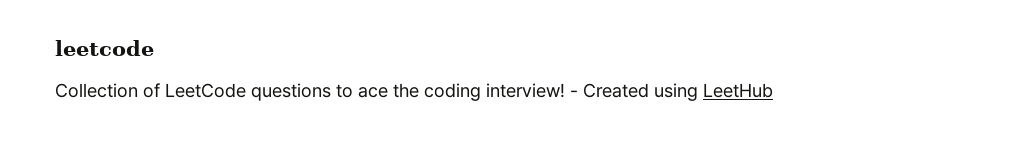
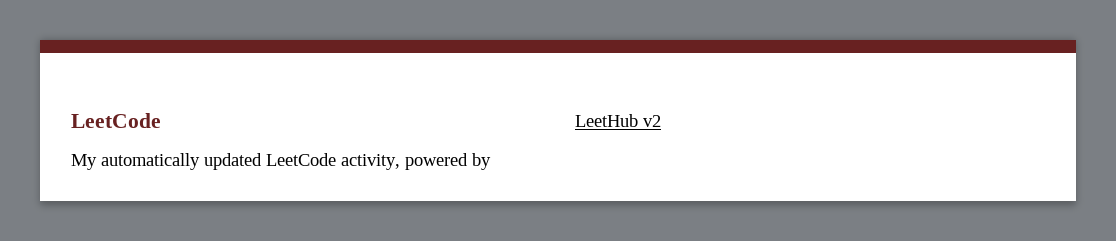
[55,40,154,56] [55,83,773,101] leetcode // Collection of LeetCode questions to ace the coding interview! - Created using LeetHub -> [71,113,161,128] [71,153,491,170] [575,114,661,127] LeetCode // My automatically updated LeetCode activity, powered by LeetHub v2

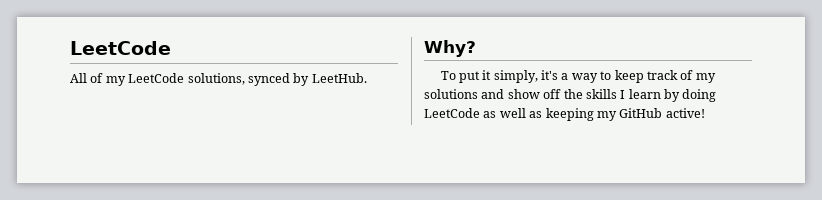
[71,153,491,170] [575,114,661,127] My automatically updated LeetCode activity, powered by LeetHub v2 -> [70,73,367,86] [424,40,476,57] [440,70,716,83] [424,89,717,102] [424,108,705,121] All of my LeetCode solutions, synced by LeetHub. // Why? // To put it simply, it's a way to keep track of my solutions and show off the skills I learn by doing LeetCode as well as keeping my GitHub active!

